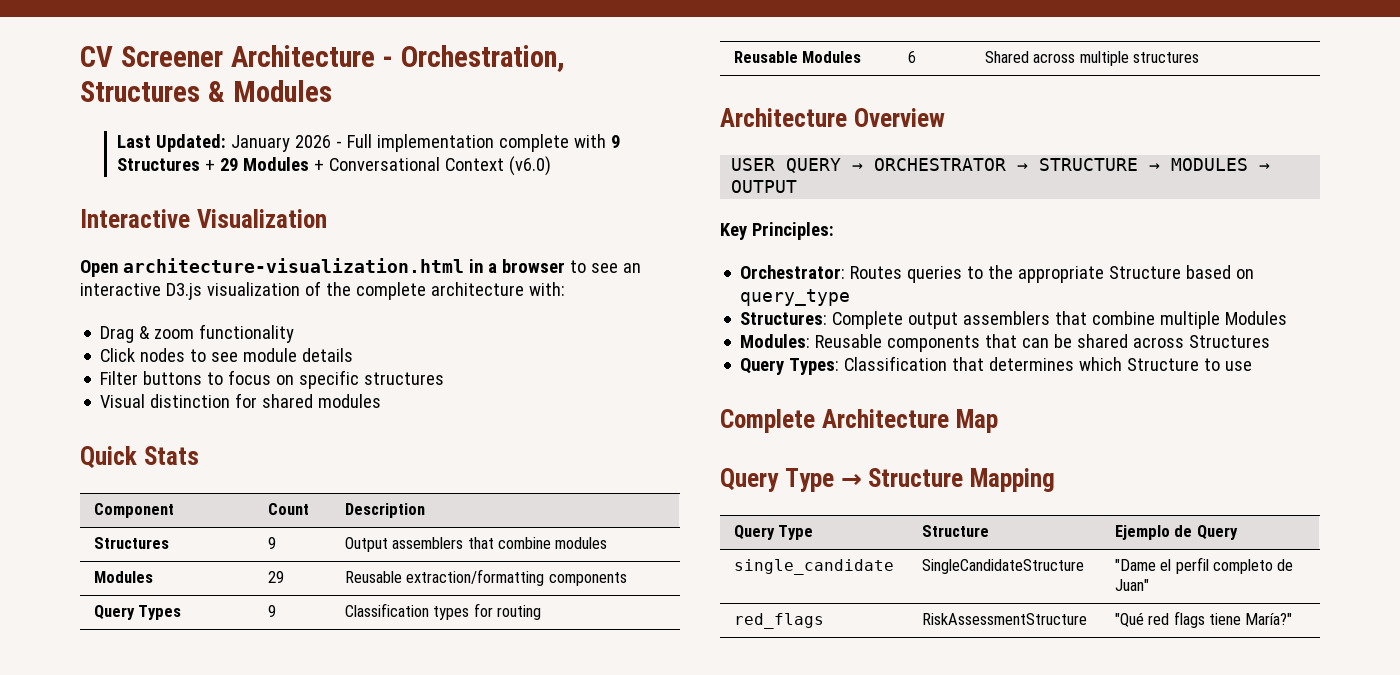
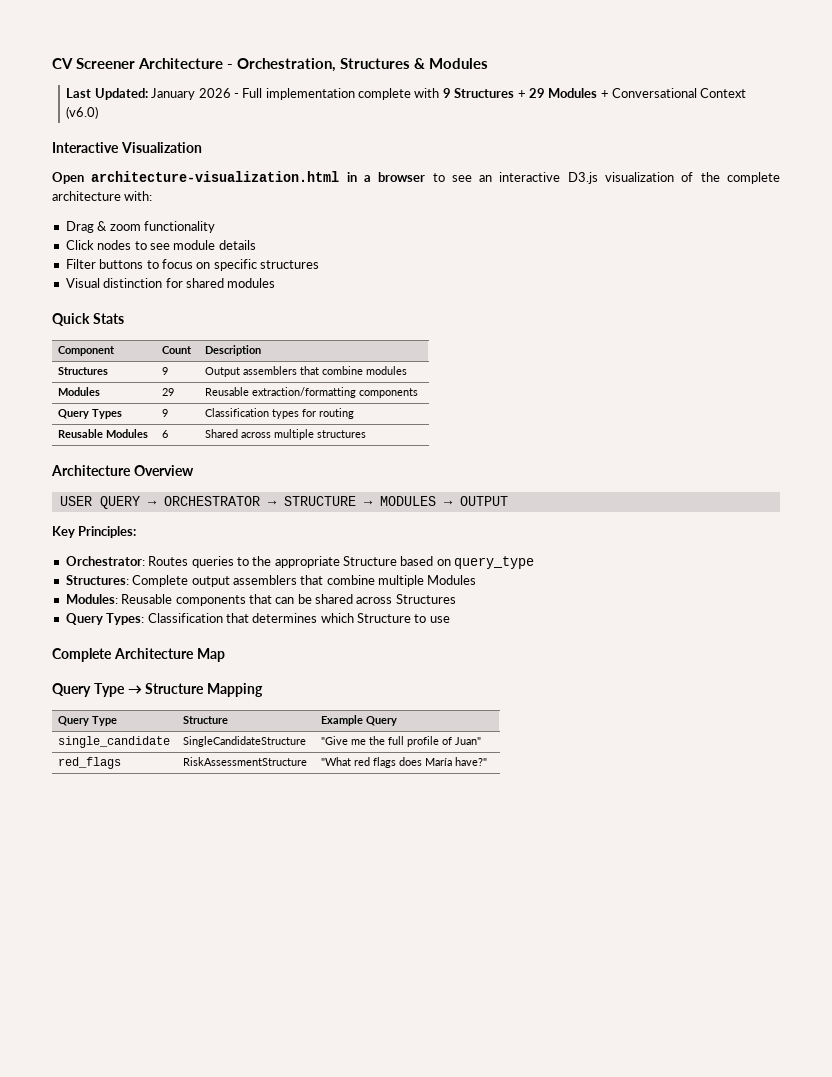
[1114,525,1193,540] Ejemplo de -> [321,715,364,726] Example
[1114,557,1294,574] "Dame el perfil completo de -> [321,736,453,747] "Give me the full profile of
[1114,612,1144,627] "Qué -> [321,757,352,766] "What
[1208,613,1293,625] tiene María?" -> [399,757,488,766] does María have?"

